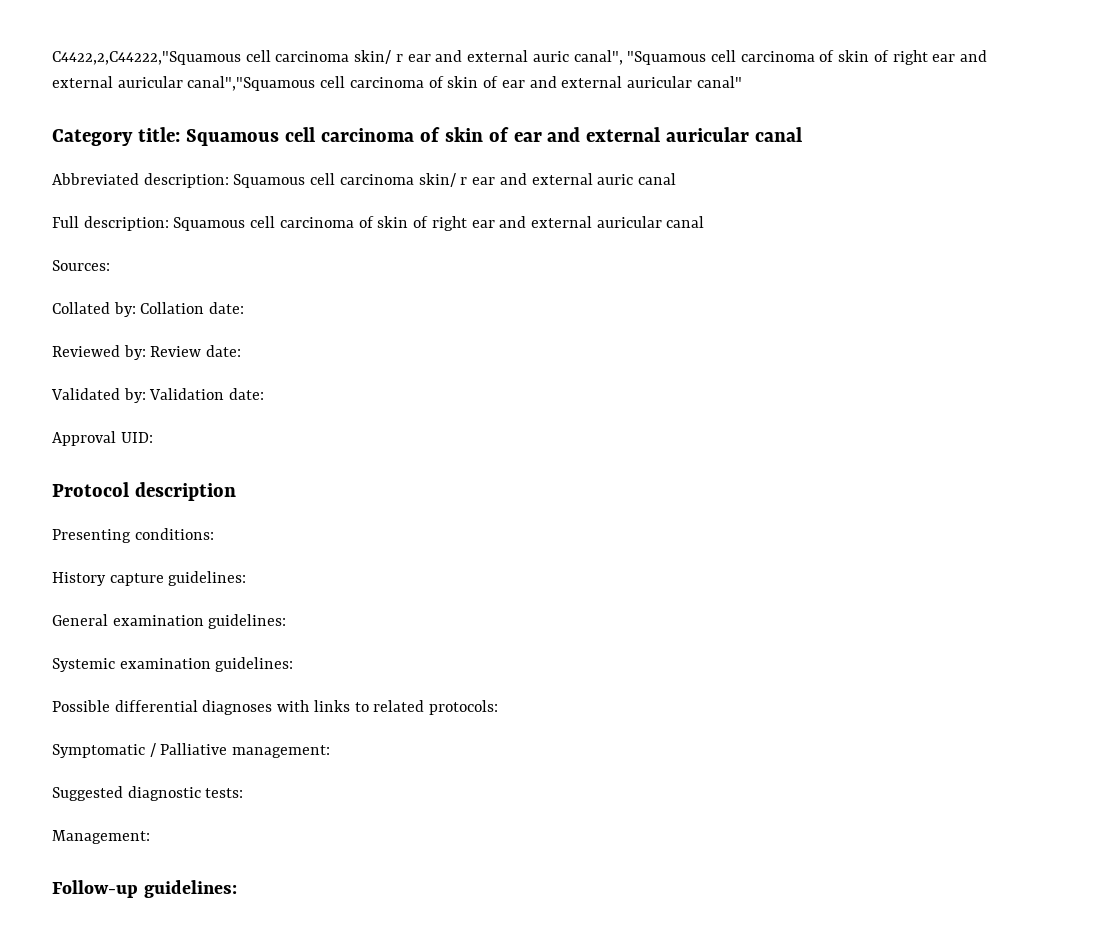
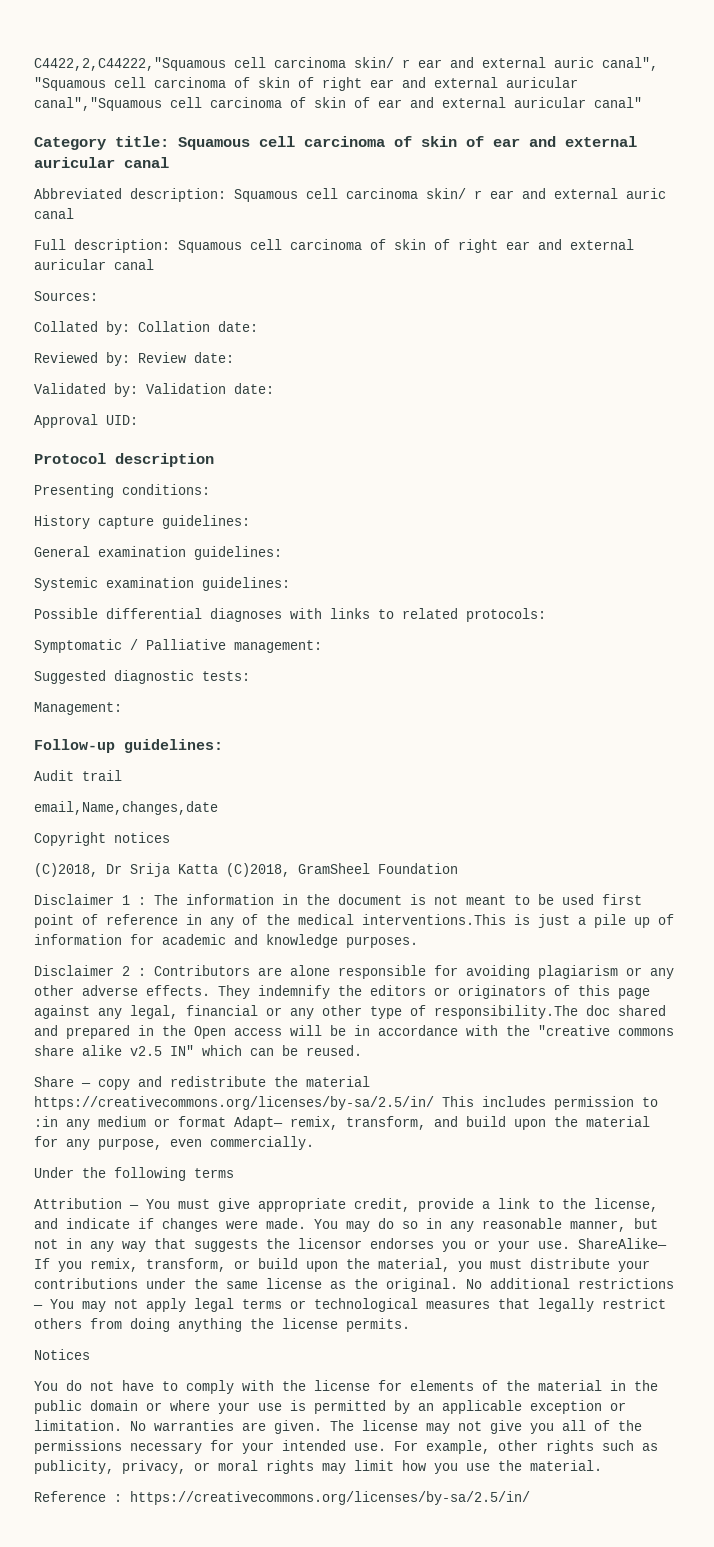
(237, 889) none -> [34,770,122,781] [34,801,218,815] [34,832,170,846] [34,863,458,877] [34,894,642,905] [34,914,674,928] [34,934,418,948] [34,965,674,979] [34,985,650,999] [34,1005,666,1019] [34,1025,674,1039] [34,1045,362,1056] [34,1076,370,1090] [34,1096,658,1110] [34,1116,650,1130] [34,1136,314,1150] [34,1167,234,1181] [34,1198,658,1212] [34,1218,658,1232] [34,1238,667,1252] [34,1258,650,1272] [34,1278,674,1292] [33,1298,666,1312] [34,1318,410,1332] [34,1349,90,1360] [34,1380,658,1394] [34,1400,626,1414] [34,1420,642,1434] [34,1440,658,1454] [34,1460,602,1474] [34,1491,530,1505] // Audit trail // email,Name,changes,date // Copyright notices // (C)2018, Dr Srija Katta (C)2018, GramSheel Foundation // Disclaimer 1 : The information in the document is not meant to be used first point of reference in any of the medical interventions.This is just a pile up of information for academic and knowledge purposes. // Disclaimer 2 : Contributors are alone responsible for avoiding plagiarism or any other adverse effects. They indemnify the editors or originators of this page against any legal, financial or any other type of responsibility.The doc shared and prepared in the Open access will be in accordance with the "creative commons share alike v2.5 IN" which can be reused. // Share — copy and redistribute the material https://creativecommons.org/licenses/by-sa/2.5/in/ This includes permission to :in any medium or format Adapt— remix, transform, and build upon the material for any purpose, even commercially. // Under the following terms // Attribution — You must give appropriate credit, provide a link to the license, and indicate if changes were made. You may do so in any reasonable manner, but not in any way that suggests the licensor endorses you or your use. ShareAlike— If you remix, transform, or build upon the material, you must distribute your contributions under the same license as the original. No additional restrictions — You may not apply legal terms or technological measures that legally restrict others from doing anything the license permits. // Notices // You do not have to comply with the license for elements of the material in the public domain or where your use is permitted by an applicable exception or limitation. No warranties are given. The license may not give you all of the permissions necessary for your intended use. For example, other rights such as publicity, privacy, or moral rights may limit how you use the material. // Reference : https://creativecommons.org/licenses/by-sa/2.5/in/

